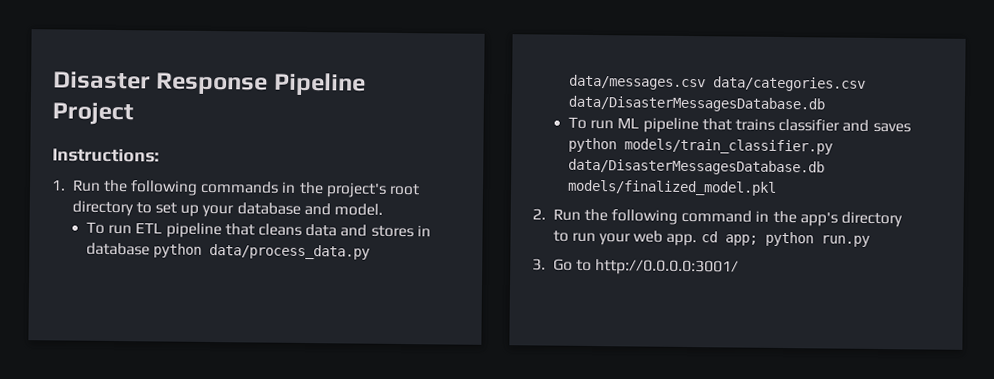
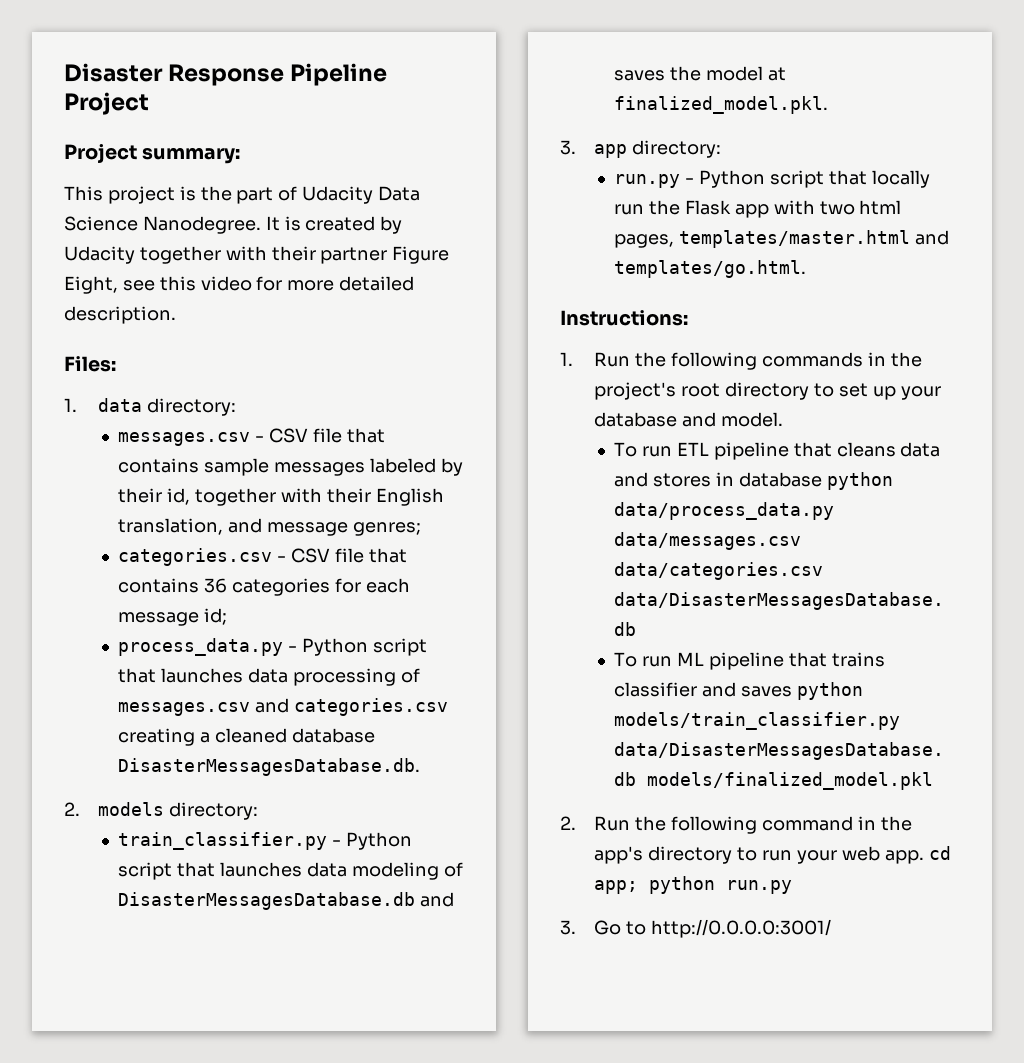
(134, 114) none -> [64,143,241,164] [64,186,421,204] [64,216,403,234] [64,246,450,264] [64,276,415,294] [64,306,176,324] [64,356,116,372] [64,398,237,416] [118,428,385,446] [118,458,463,476] [118,488,444,506] [118,518,421,536] [118,548,407,566] [118,578,410,596] [118,608,228,626] [118,638,427,656] [118,668,420,686] [118,698,449,716] [118,728,375,746] [118,758,421,776] [64,802,259,820] [118,832,413,850] [118,862,463,880] [118,892,455,910] [614,66,786,81] [614,96,829,114] [560,140,722,158] [614,170,930,188] [614,200,902,218] [614,230,950,248] [614,260,807,278] // Project summary: // This project is the part of Udacity Data Science Nanodegree. It is created by Udacity together with their partner Figure Eight, see this video for more detailed description. // Files: // 1. data directory: // messages.csv - CSV file that contains sample messages labeled by their id, together with their English translation, and message genres; // categories.csv - CSV file that contains 36 categories for each message id; // process_data.py - Python script that launches data processing of messages.csv and categories.csv creating a cleaned database DisasterMessagesDatabase.db. // 2. models directory: // train_classifier.py - Python script that launches data modeling of DisasterMessagesDatabase.db and saves the model at finalized_model.pkl. // 3. app directory: // run.py - Python script that locally run the Flask app with two html pages, templates/master.html and templates/go.html.

